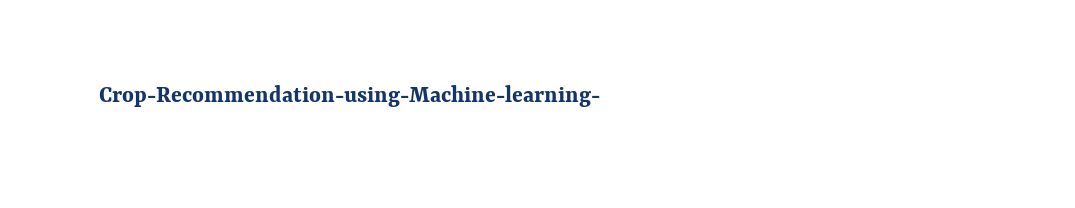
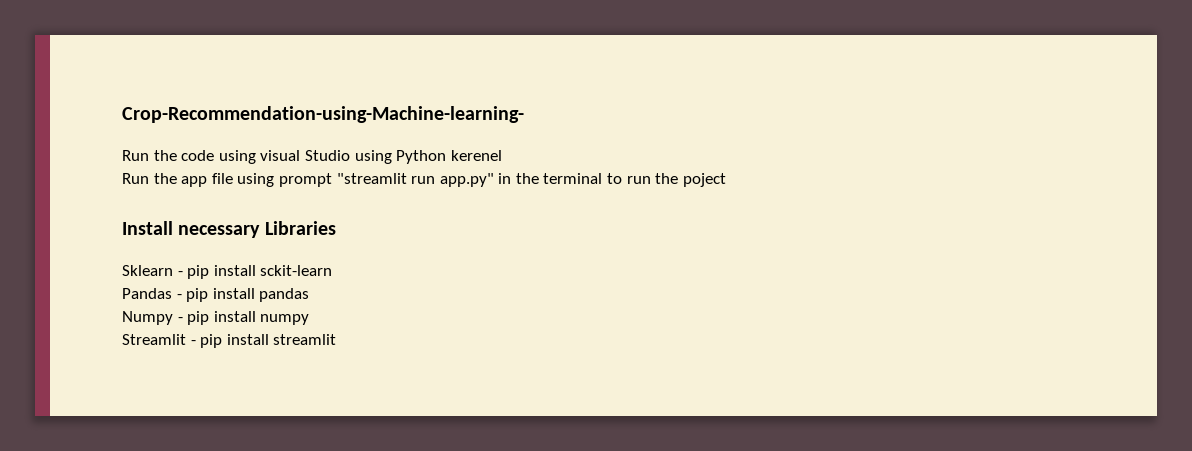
(600, 96) none -> [122,150,502,164] [122,173,726,187] [122,221,336,238] [122,265,333,279] [122,288,310,302] [122,311,310,325] [122,334,337,348] // Run the code using visual Studio using Python kerenel // Run the app file using prompt "streamlit run app.py" in the terminal to run the poject // Install necessary Libraries // Sklearn - pip install sckit-learn // Pandas - pip install pandas // Numpy - pip install numpy // Streamlit - pip install streamlit

